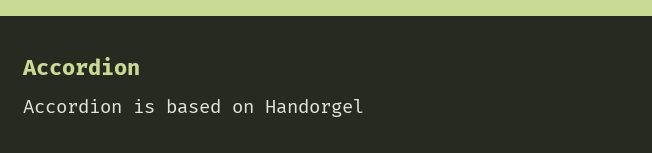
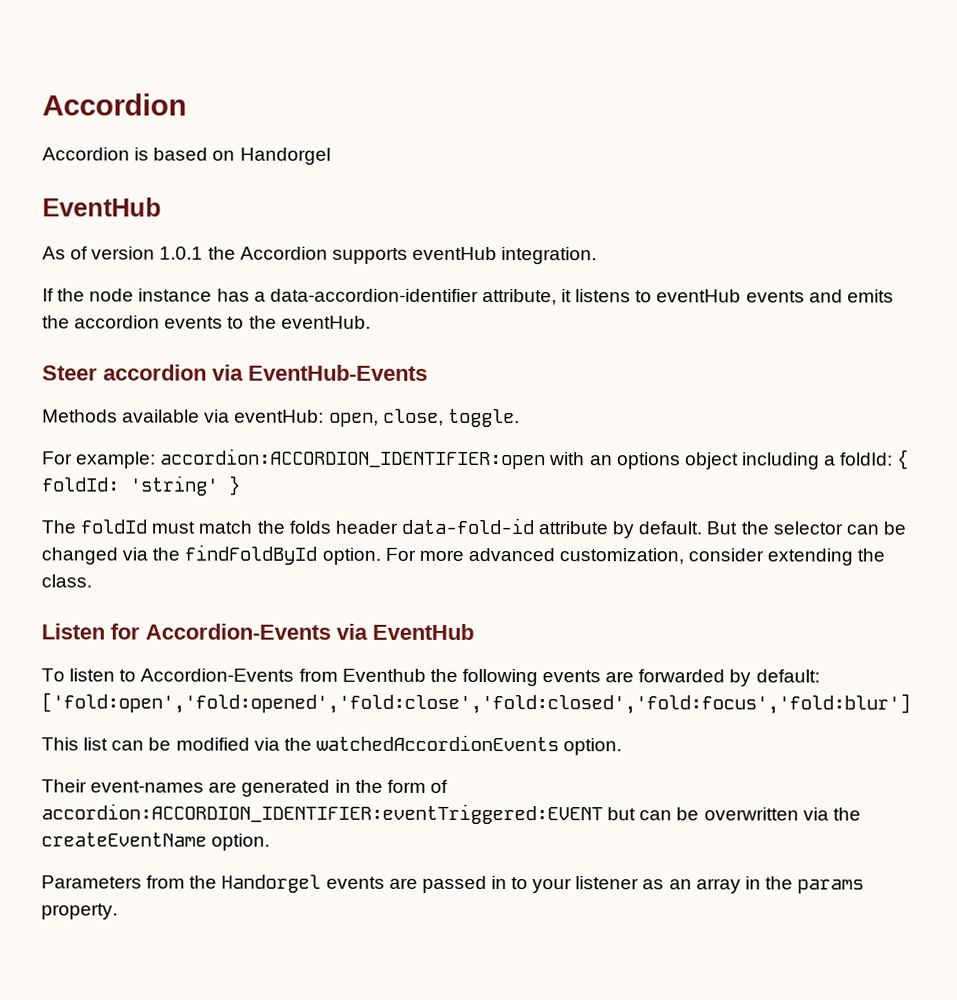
(364, 108) none -> [42,197,162,217] [42,246,598,265] [42,288,894,306] [42,315,371,329] [42,364,428,381] [42,408,520,428] [42,448,910,470] [42,475,241,496] [41,517,906,539] [41,544,886,566] [41,574,92,588] [41,623,474,640] [41,668,820,687] [41,692,911,715] [41,734,623,756] [41,779,448,797] [41,803,861,825] [41,832,271,851] [41,874,865,894] [41,903,118,920] // EventHub // As of version 1.0.1 the Accordion supports eventHub integration. // If the node instance has a data-accordion-identifier attribute, it listens to eventHub events and emits the accordion events to the eventHub. // Steer accordion via EventHub-Events // Methods available via eventHub: open, close, toggle. // For example: accordion:ACCORDION_IDENTIFIER:open with an options object including a foldId: { foldId: 'string' } // The foldId must match the folds header data-fold-id attribute by default. But the selector can be changed via the findFoldById option. For more advanced customization, consider extending the class. // Listen for Accordion-Events via EventHub // To listen to Accordion-Events from Eventhub the following events are forwarded by default: ['fold:open','fold:opened','fold:close','fold:closed','fold:focus','fold:blur'] // This list can be modified via the watchedAccordionEvents option. // Their event-names are generated in the form of accordion:ACCORDION_IDENTIFIER:eventTriggered:EVENT but can be overwritten via the createEventName option. // Parameters from the Handorgel events are passed in to your listener as an array in the params property.

